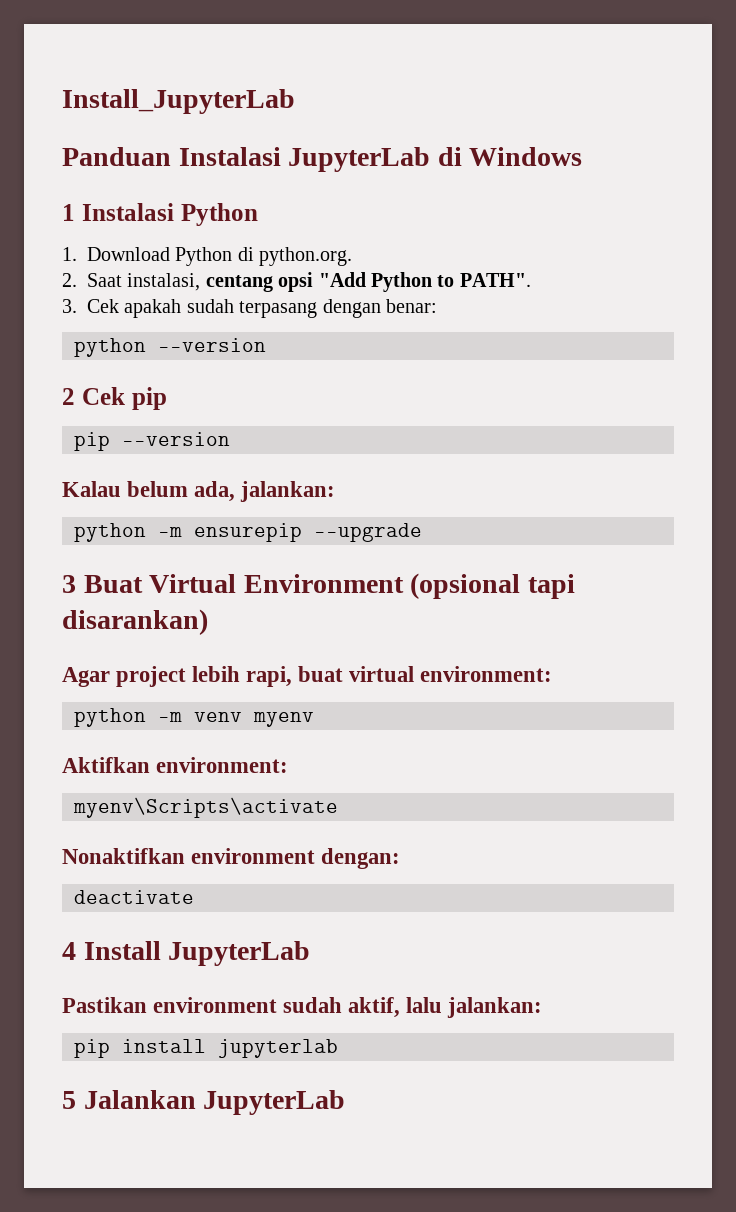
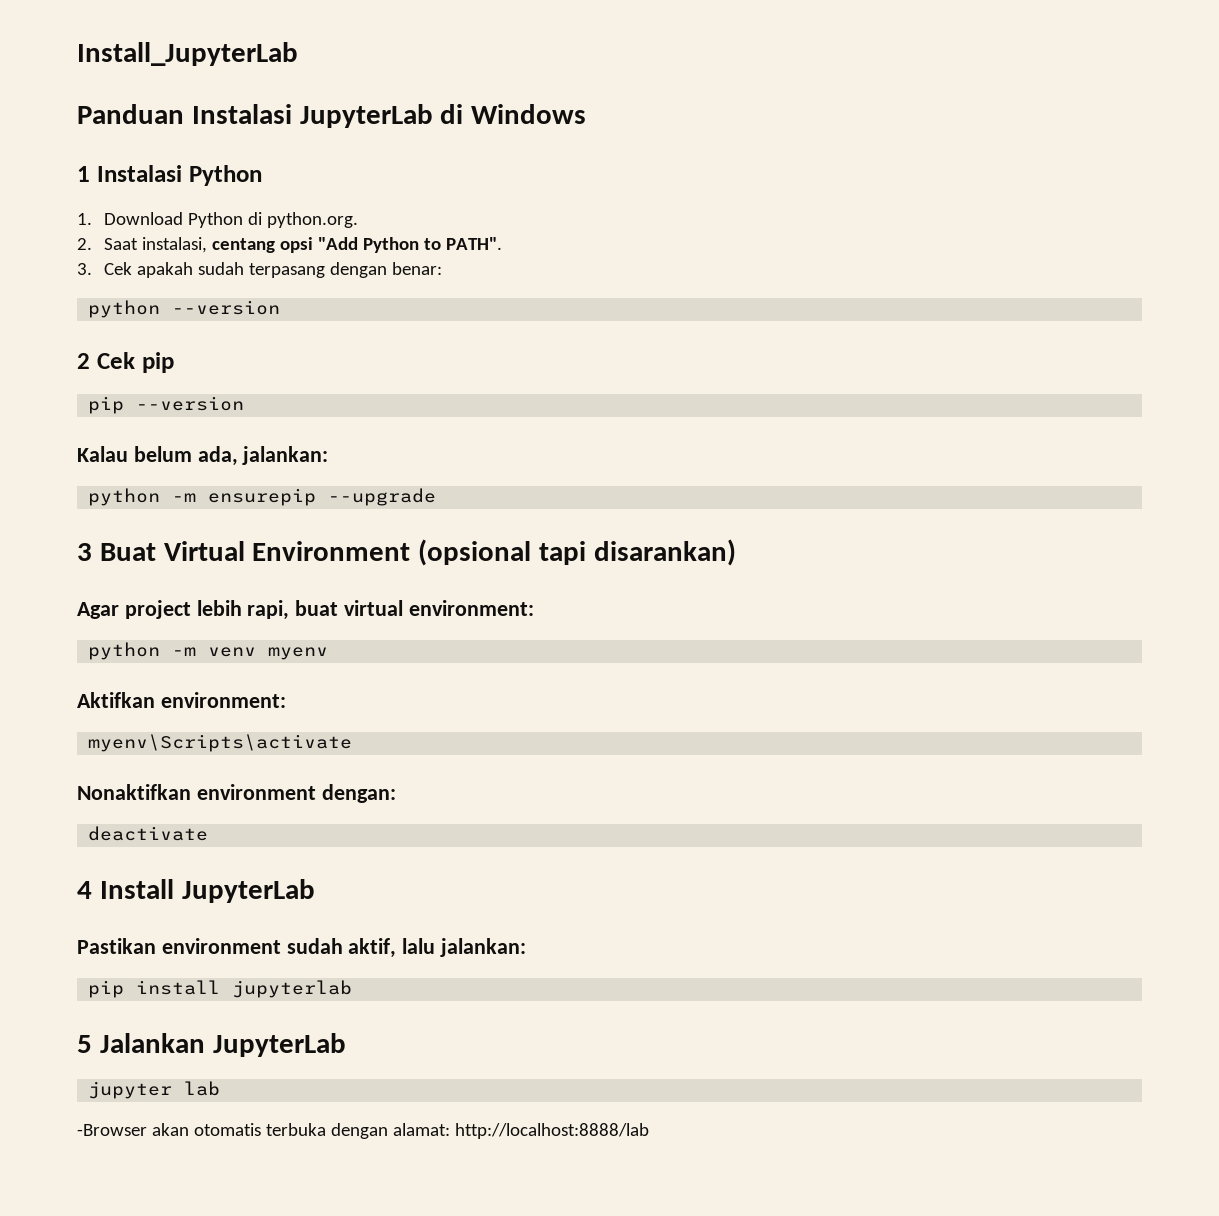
(346, 1102) none -> [88,1081,221,1099] [77,1123,649,1139] // jupyter lab // -Browser akan otomatis terbuka dengan alamat: http://localhost:8888/lab

